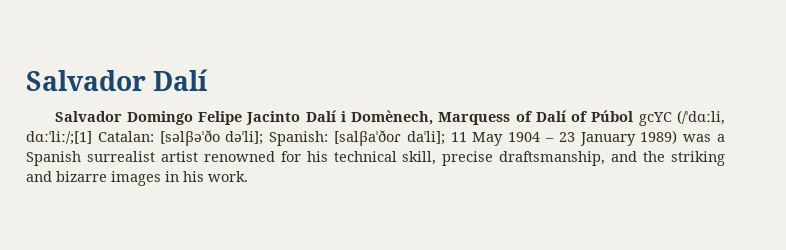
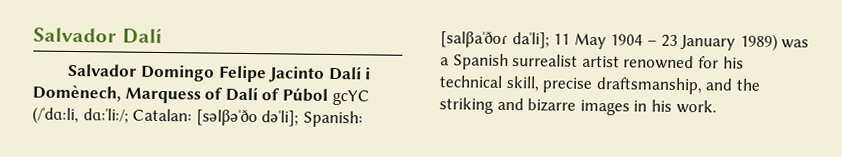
[26,131,92,145] dɑːˈliː/;[1] -> [82,107,129,124] dɑːˈliː/;

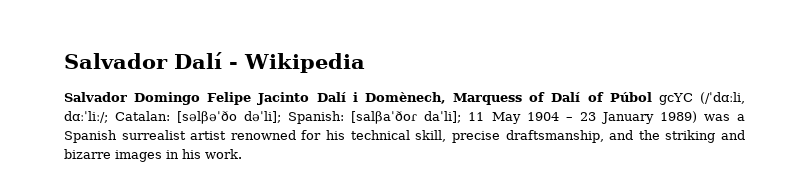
(162, 36) none -> [229,53,365,73] - Wikipedia

